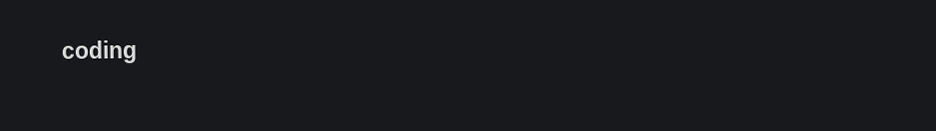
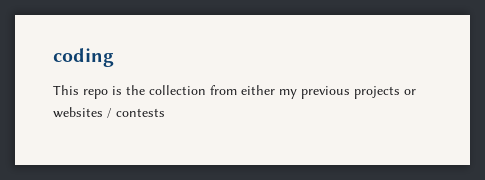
(137, 52) none -> [53,85,416,99] [53,107,165,118] // This repo is the collection from either my previous projects or websites / contests

